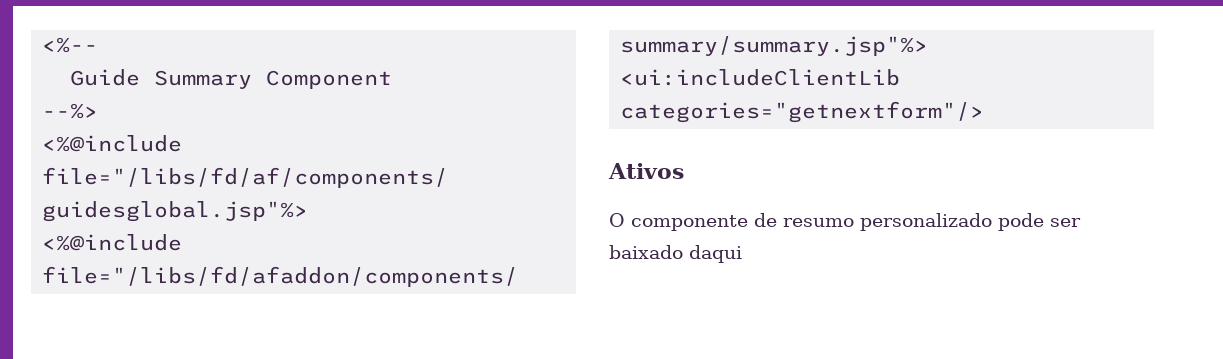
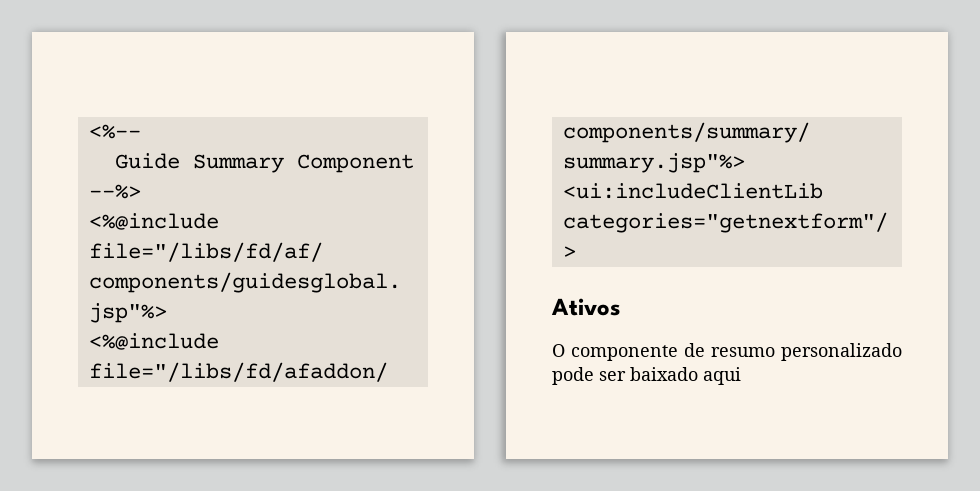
[689,245,742,263] daqui -> [703,367,741,385] aqui

